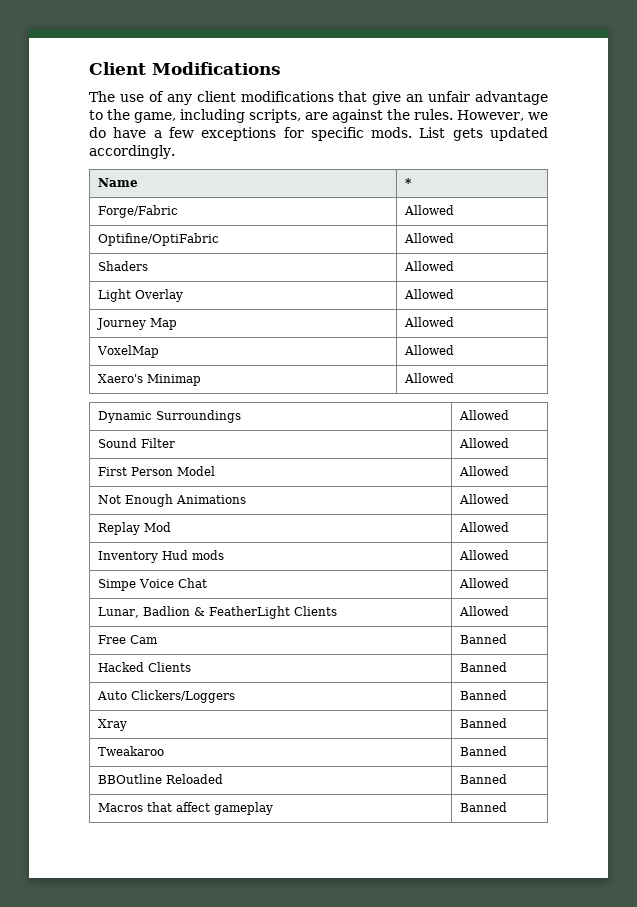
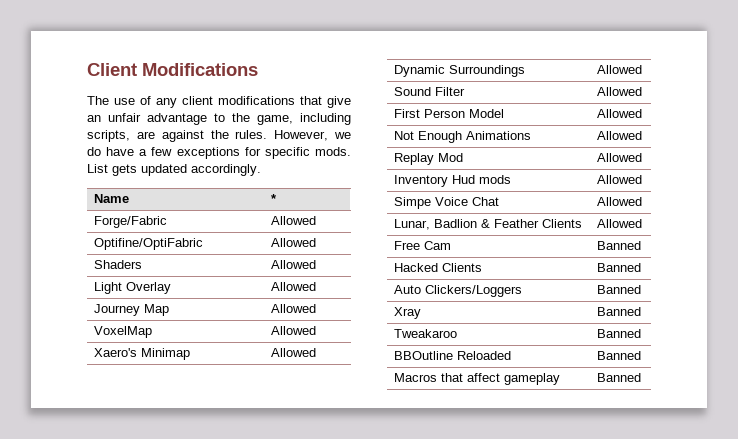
[209,606,291,619] FeatherLight -> [493,219,539,228] Feather

